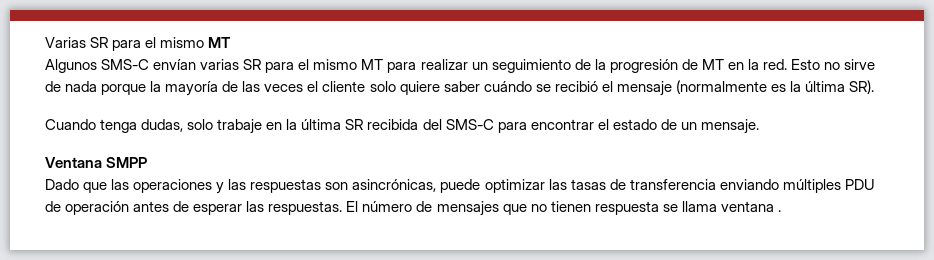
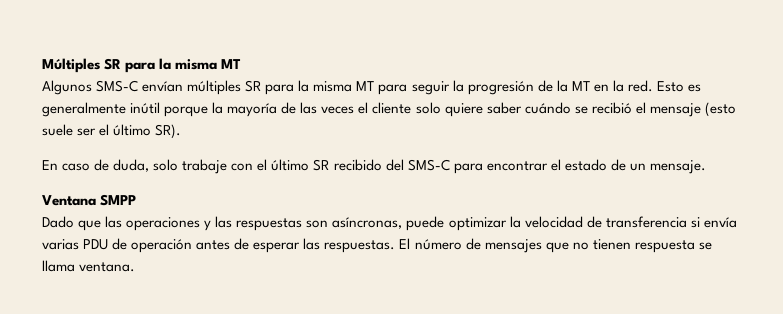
[45,37,205,51] Varias SR para el mismo -> [42,58,218,73] Múltiples SR para la misma
[200,59,591,73] varias SR para el mismo MT para realizar un seguimiento de -> [187,80,450,95] múltiples SR para la misma MT para seguir
(698, 64) none -> [556,80,568,92] la
[824,59,876,70] [45,81,98,92] no sirve de nada -> [687,84,701,92] [42,102,161,117] es generalmente inútil
[675,80,875,94] [45,119,419,134] (normalmente es la última SR). // Cuando tenga dudas, solo trabaje en la última SR recibida -> [704,102,736,117] [42,124,182,139] [42,159,382,174] (esto suele ser el último SR). // En caso de duda, solo trabaje con el último SR recibido
[352,179,437,192] asincrónicas, -> [332,217,403,229] asíncronas,
[548,179,841,193] las tasas de transferencia enviando múltiples -> [509,216,737,228] [42,239,79,250] la velocidad de transferencia si envía varias
[720,201,781,212] ventana . -> [79,262,136,272] ventana.

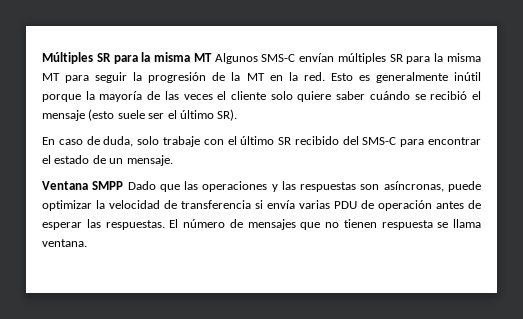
(242, 64) // -> (212, 57) none
(137, 200) // -> (124, 185) none

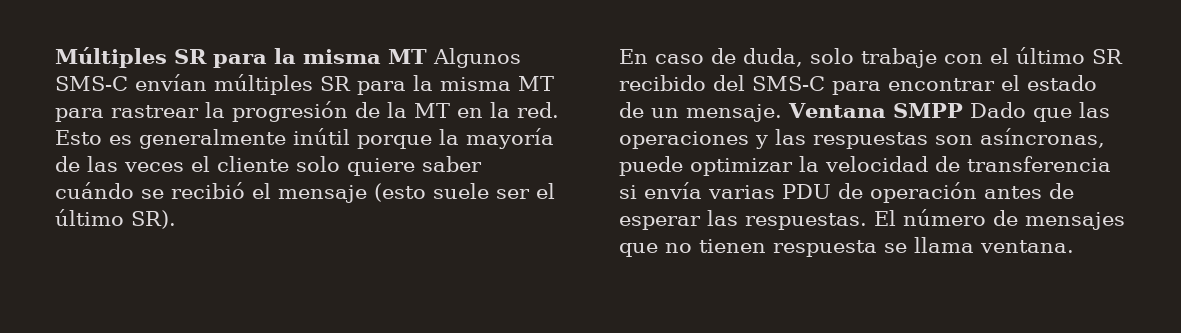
[95,72,128,83] seguir -> [111,105,199,118] rastrear
(173, 160) // -> (782, 113) none

